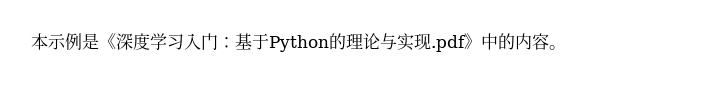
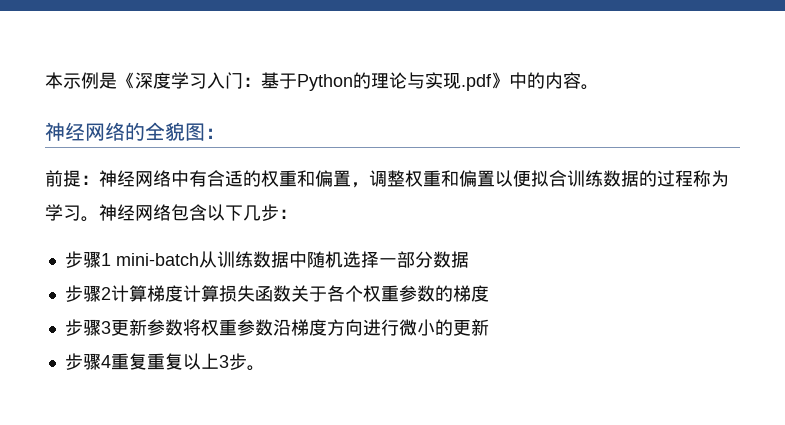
(566, 47) none -> [45,122,225,141] [45,170,729,188] [45,204,297,222] [64,251,469,268] [64,285,489,302] [64,319,489,336] [64,353,265,371] // 神经网络的全貌图： // 前提：神经网络中有合适的权重和偏置，调整权重和偏置以便拟合训练数据的过程称为学习。神经网络包含以下几步： // 步骤1 mini-batch从训练数据中随机选择一部分数据 // 步骤2计算梯度计算损失函数关于各个权重参数的梯度 // 步骤3更新参数将权重参数沿梯度方向进行微小的更新 // 步骤4重复重复以上3步。

